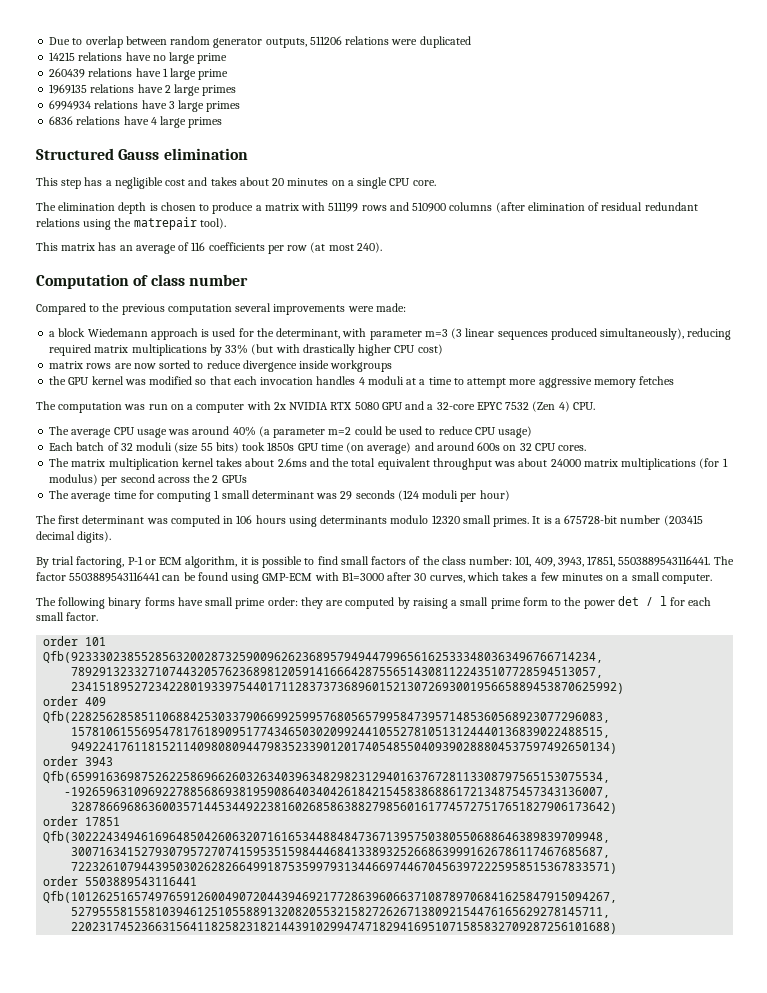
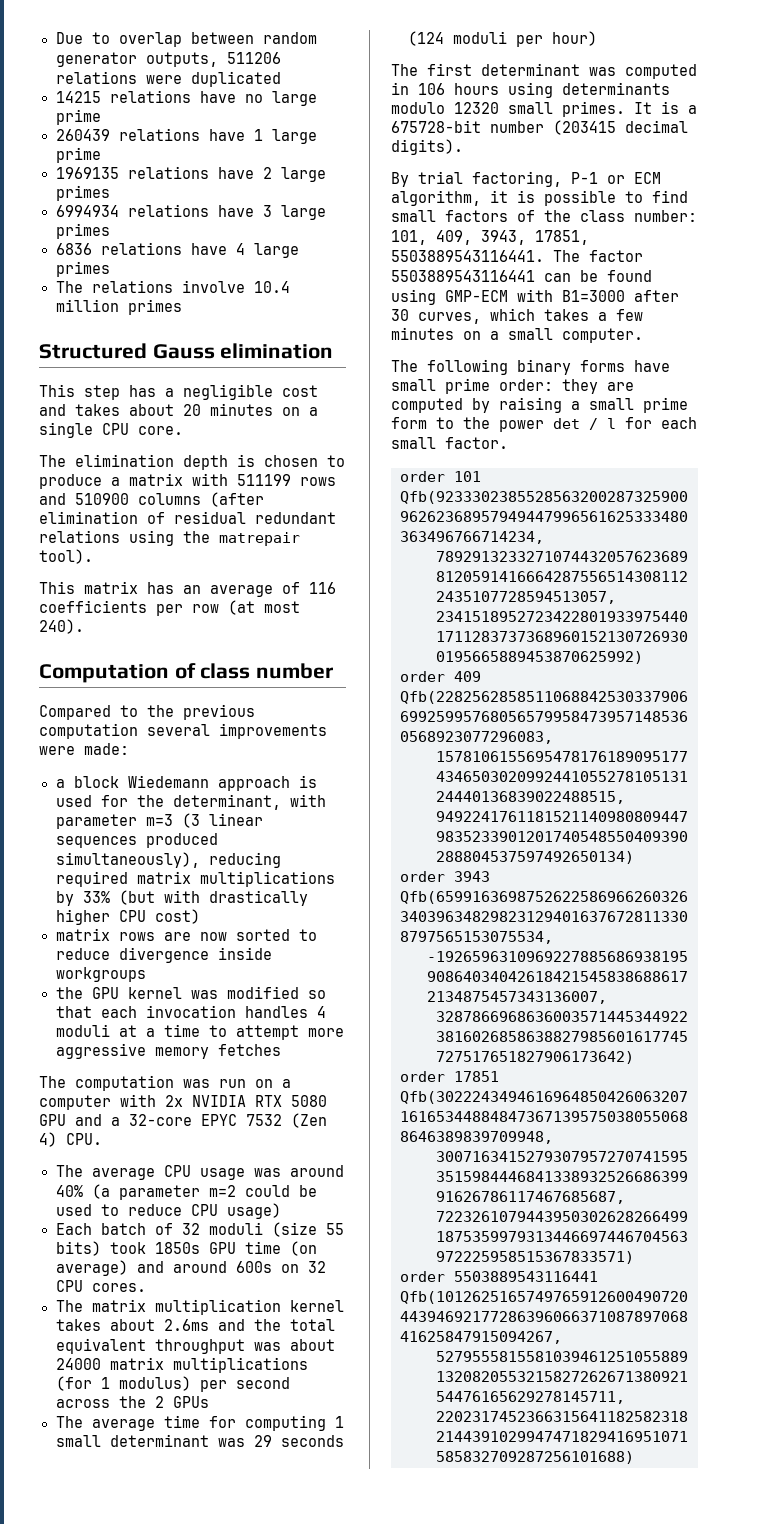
(223, 122) none -> [55,280,290,293] [55,299,182,315] // The relations involve 10.4 million primes

